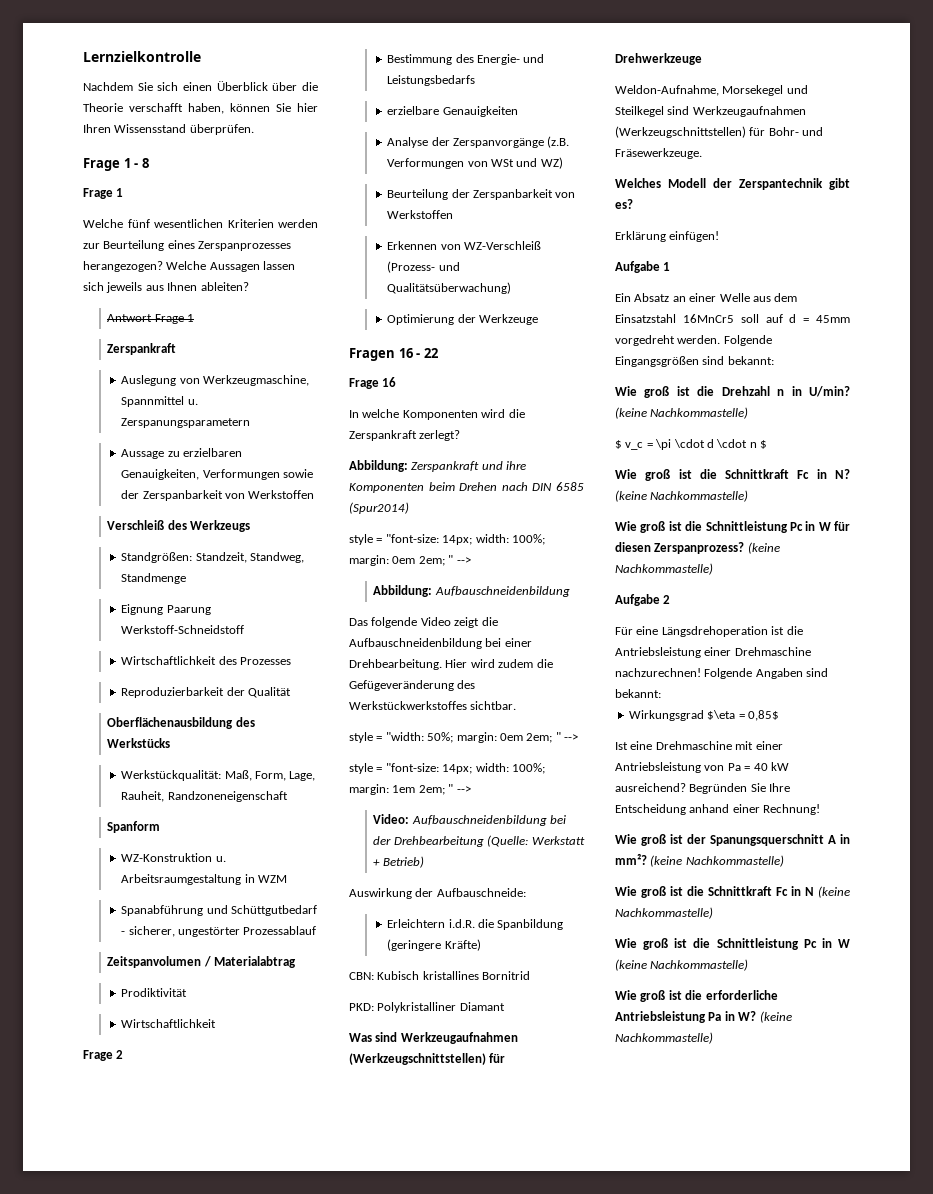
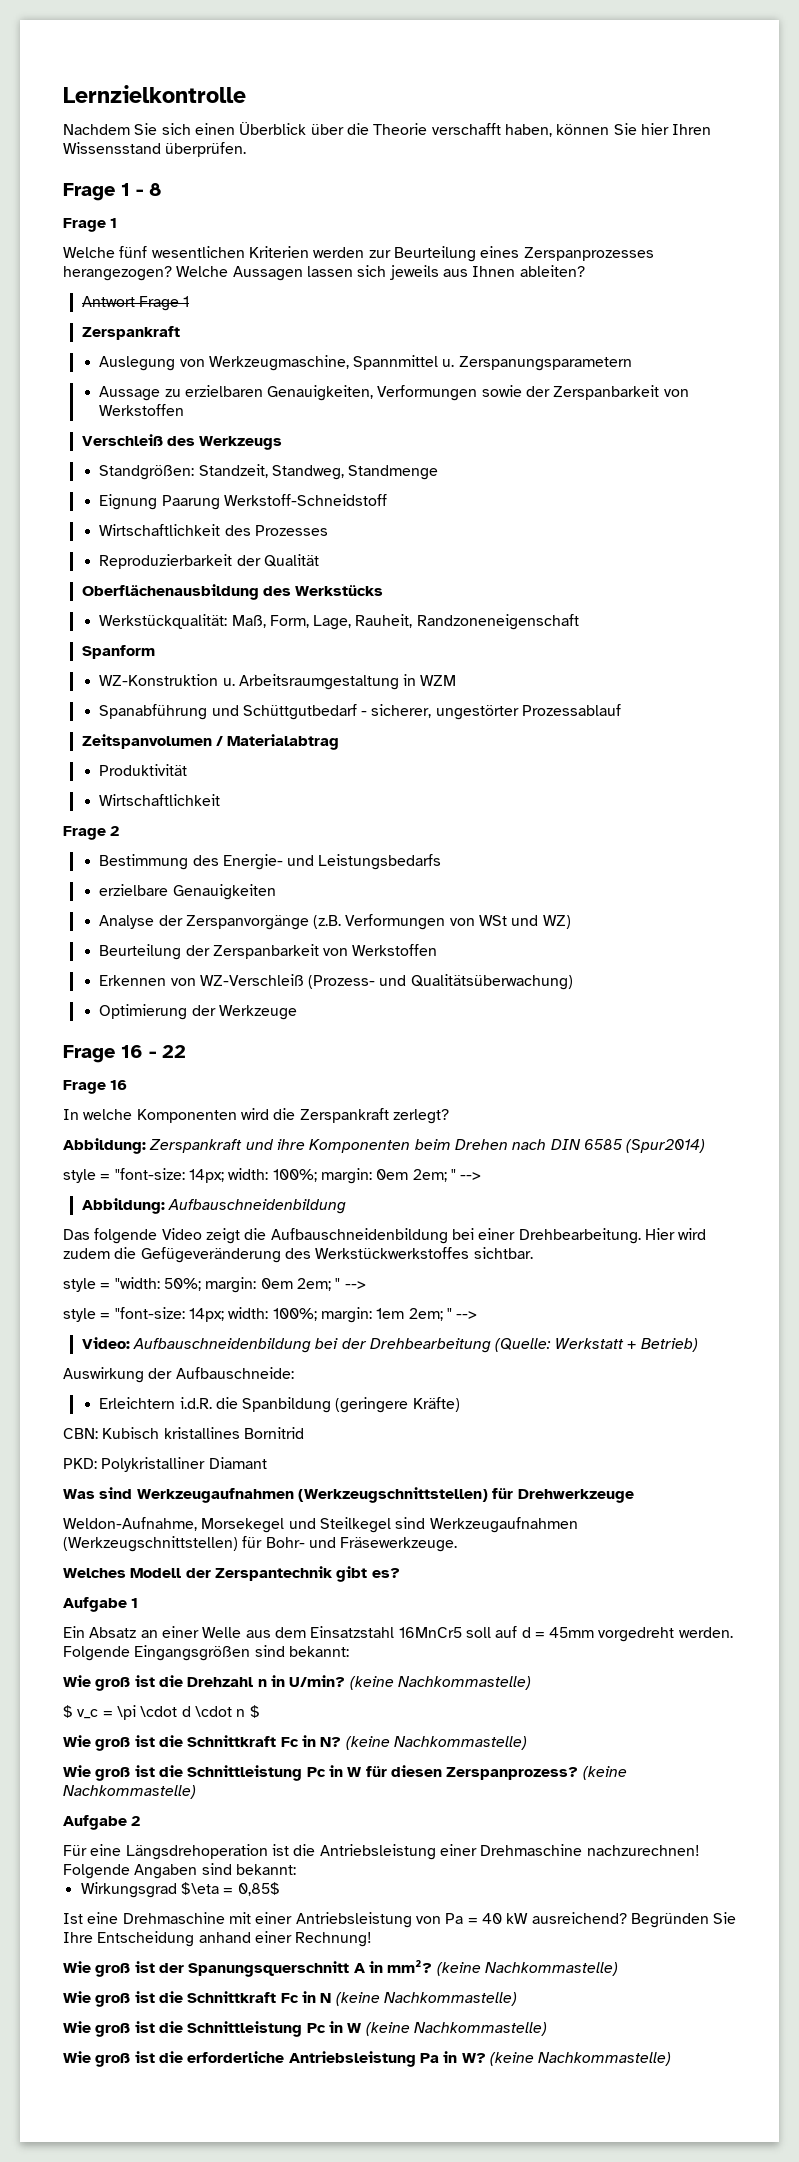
[121,988,188,997] Prodiktivität -> [99,764,188,776] Produktivität
[349,348,395,361] Fragen -> [63,1045,115,1063] Frage
[615,231,720,242] // Erklärung einfügen! -> (400, 1573) none

